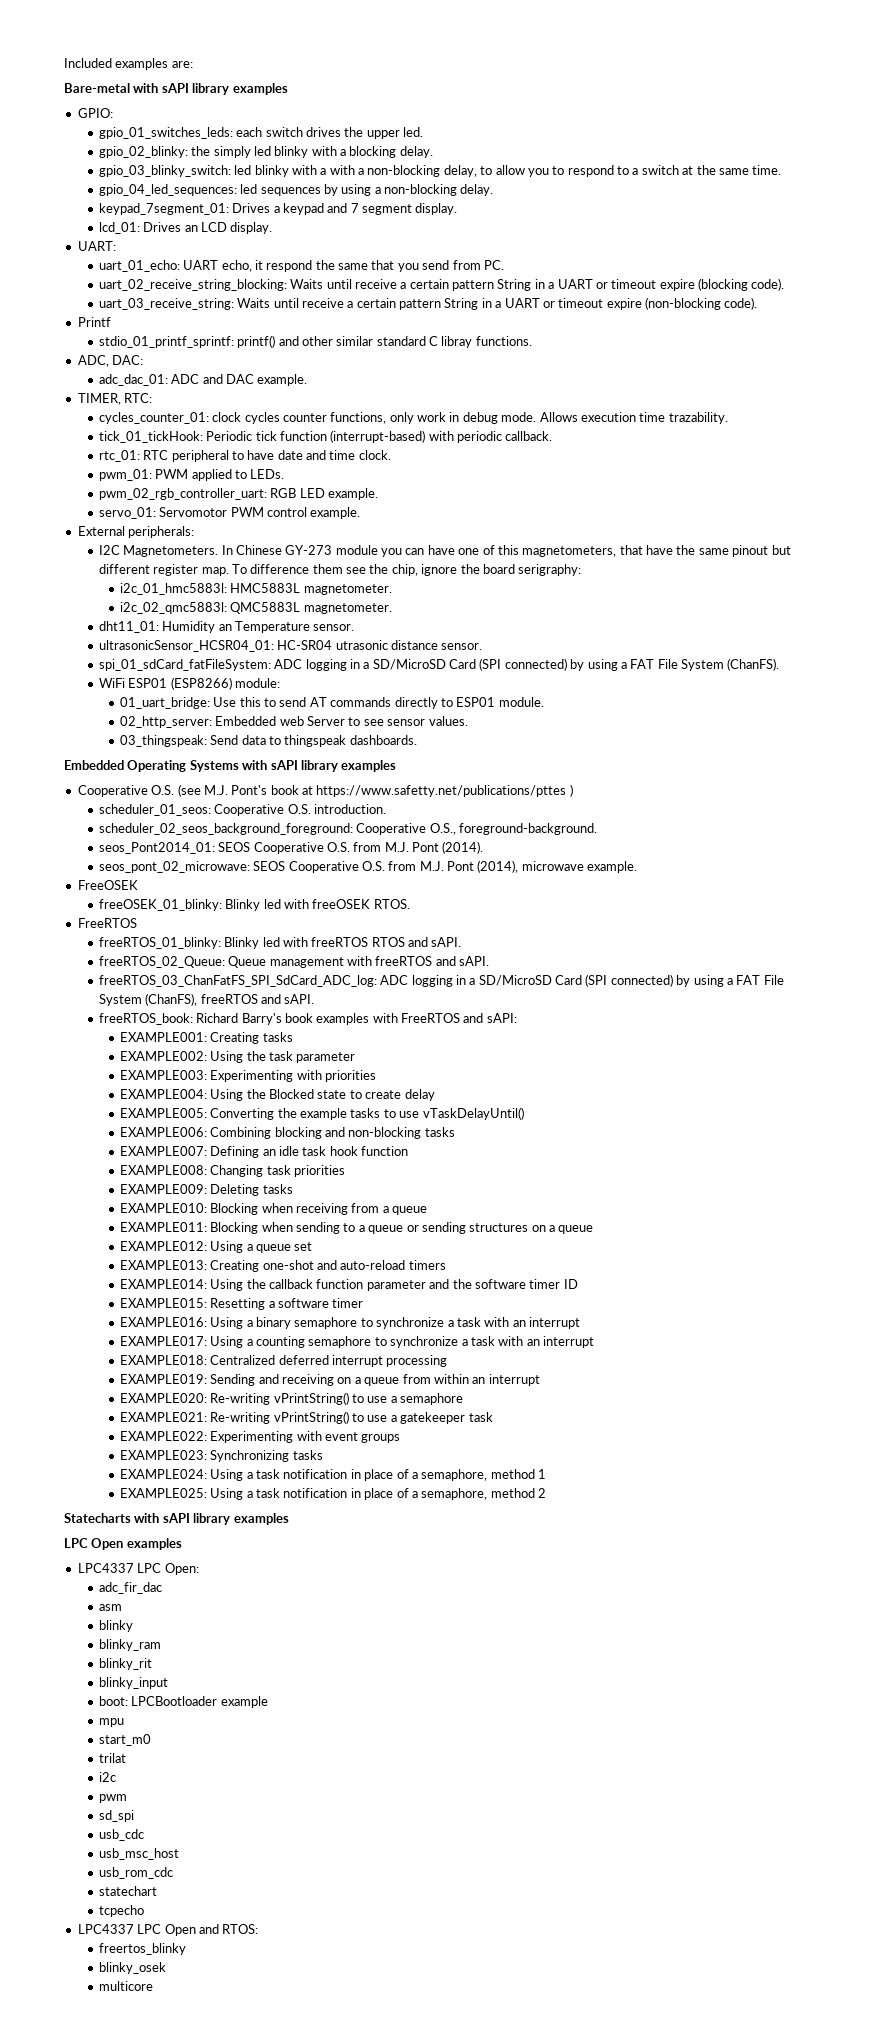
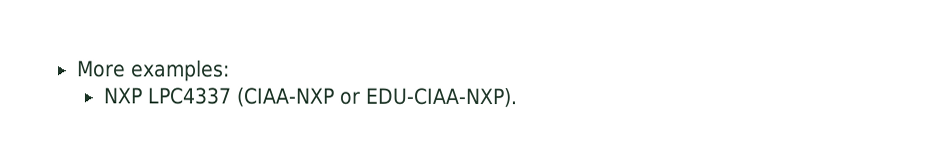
[64,58,193,70] [64,83,288,95] [77,108,113,118] [98,127,424,139] [98,146,433,158] [98,165,782,177] [98,184,494,196] [98,203,458,215] [98,222,273,234] [77,241,116,251] [98,260,504,272] [98,278,785,291] [98,297,758,310] [77,317,111,327] [98,335,532,348] [77,355,144,367] [98,374,308,386] [77,393,153,405] [98,412,728,424] [98,430,553,443] [98,450,391,462] [98,469,285,481] [98,488,378,500] [98,507,361,519] [77,526,195,538] [98,545,791,557] [98,564,582,576] [119,583,392,595] [119,602,392,614] [98,621,355,633] [98,640,483,652] [98,658,780,671] [98,677,280,690] [119,697,544,709] [119,716,468,728] [119,735,417,747] [64,760,397,772] [77,784,573,797] [98,804,386,816] [98,823,597,835] [98,841,484,854] [98,860,638,873] [77,880,138,890] [98,899,410,911] [77,918,137,928] [98,937,462,949] [98,956,490,968] [98,974,784,987] [98,993,315,1006] [98,1013,517,1025] [119,1032,293,1044] [119,1051,356,1063] [119,1070,377,1082] [119,1089,435,1101] [119,1107,524,1120] [119,1127,455,1139] [119,1146,409,1158] [119,1165,346,1177] [119,1184,293,1196] [119,1203,428,1215] [119,1222,594,1234] [119,1241,313,1253] [119,1260,446,1272] [119,1279,578,1291] [119,1298,364,1310] [119,1317,581,1329] [119,1336,595,1348] [119,1355,448,1367] [119,1374,540,1386] [119,1392,464,1405] [119,1411,493,1424] [119,1431,401,1443] [119,1450,323,1462] [119,1469,547,1481] [119,1488,547,1500] [64,1513,289,1525] [64,1538,182,1550] [77,1563,199,1575] [98,1582,162,1594] [98,1604,122,1611] [98,1620,133,1632] [98,1639,161,1651] [98,1658,152,1670] [98,1677,168,1689] [98,1696,268,1708] [98,1718,124,1727] [98,1734,151,1746] [98,1753,126,1763] [98,1772,116,1782] [98,1794,127,1803] [98,1810,134,1822] [98,1829,144,1841] [98,1848,179,1860] [98,1867,173,1879] [98,1886,157,1896] [98,1905,144,1917] [77,1924,259,1936] [98,1943,186,1955] [98,1962,166,1974] [98,1981,153,1991] Included examples are: // Bare-metal with sAPI library examples // GPIO: // gpio_01_switches_leds: each switch drives the upper led. // gpio_02_blinky: the simply led blinky with a blocking delay. // gpio_03_blinky_switch: led blinky with a with a non-blocking delay, to allow you to respond to a switch at the same time. // gpio_04_led_sequences: led sequences by using a non-blocking delay. // keypad_7segment_01: Drives a keypad and 7 segment display. // lcd_01: Drives an LCD display. // UART: // uart_01_echo: UART echo, it respond the same that you send from PC. // uart_02_receive_string_blocking: Waits until receive a certain pattern String in a UART or timeout expire (blocking code). // uart_03_receive_string: Waits until receive a certain pattern String in a UART or timeout expire (non-blocking code). // Printf // stdio_01_printf_sprintf: printf() and other similar standard C libray functions. // ADC, DAC: // adc_dac_01: ADC and DAC example. // TIMER, RTC: // cycles_counter_01: clock cycles counter functions, only work in debug mode. Allows execution time trazability. // tick_01_tickHook: Periodic tick function (interrupt-based) with periodic callback. // rtc_01: RTC peripheral to have date and time clock. // pwm_01: PWM applied to LEDs. // pwm_02_rgb_controller_uart: RGB LED example. // servo_01: Servomotor PWM control example. // External peripherals: // I2C Magnetometers. In Chinese GY-273 module you can have one of this magnetometers, that have the same pinout but different register map. To difference them see the chip, ignore the board serigraphy: // i2c_01_hmc5883l: HMC5883L magnetometer. // i2c_02_qmc5883l: QMC5883L magnetometer. // dht11_01: Humidity an Temperature sensor. // ultrasonicSensor_HCSR04_01: HC-SR04 utrasonic distance sensor. // spi_01_sdCard_fatFileSystem: ADC logging in a SD/MicroSD Card (SPI connected) by using a FAT File System (ChanFS). // WiFi ESP01 (ESP8266) module: // 01_uart_bridge: Use this to send AT commands directly to ESP01 module. // 02_http_server: Embedded web Server to see sensor values. // 03_thingspeak: Send data to thingspeak dashboards. // Embedded Operating Systems with sAPI library examples // Cooperative O.S. (see M.J. Pont's book at https://www.safetty.net/publications/pttes ) // scheduler_01_seos: Cooperative O.S. introduction. // scheduler_02_seos_background_foreground: Cooperative O.S., foreground-background. // seos_Pont2014_01: SEOS Cooperative O.S. from M.J. Pont (2014). // seos_pont_02_microwave: SEOS Cooperative O.S. from M.J. Pont (2014), microwave example. // FreeOSEK // freeOSEK_01_blinky: Blinky led with freeOSEK RTOS. // FreeRTOS // freeRTOS_01_blinky: Blinky led with freeRTOS RTOS and sAPI. // freeRTOS_02_Queue: Queue management with freeRTOS and sAPI. // freeRTOS_03_ChanFatFS_SPI_SdCard_ADC_log: ADC logging in a SD/MicroSD Card (SPI connected) by using a FAT File System (ChanFS), freeRTOS and sAPI. // freeRTOS_book: Richard Barry's book examples with FreeRTOS and sAPI: // EXAMPLE001: Creating tasks // EXAMPLE002: Using the task parameter // EXAMPLE003: Experimenting with priorities // EXAMPLE004: Using the Blocked state to create delay // EXAMPLE005: Converting the example tasks to use vTaskDelayUntil() // EXAMPLE006: Combining blocking and non-blocking tasks // EXAMPLE007: Defining an idle task hook function // EXAMPLE008: Changing task priorities // EXAMPLE009: Deleting tasks // EXAMPLE010: Blocking when receiving from a queue // EXAMPLE011: Blocking when sending to a queue or sending structures on a queue // EXAMPLE012: Using a queue set // EXAMPLE013: Creating one-shot and auto-reload timers // EXAMPLE014: Using the callback function parameter and the software timer ID // EXAMPLE015: Resetting a software timer // EXAMPLE016: Using a binary semaphore to synchronize a task with an interrupt // EXAMPLE017: Using a counting semaphore to synchronize a task with an interrupt // EXAMPLE018: Centralized deferred interrupt processing // EXAMPLE019: Sending and receiving on a queue from within an interrupt // EXAMPLE020: Re-writing vPrintString() to use a semaphore // EXAMPLE021: Re-writing vPrintString() to use a gatekeeper task // EXAMPLE022: Experimenting with event groups // EXAMPLE023: Synchronizing tasks // EXAMPLE024: Using a task notification in place of a semaphore, method 1 // EXAMPLE025: Using a task notification in place of a semaphore, method 2 // Statecharts with sAPI library examples // LPC Open examples // LPC4337 LPC Open: // adc_fir_dac // asm // blinky // blinky_ram // blinky_rit // blinky_input // boot: LPCBootloader example // mpu // start_m0 // trilat // i2c // pwm // sd_spi // usb_cdc // usb_msc_host // usb_rom_cdc // statechart // tcpecho // LPC4337 LPC Open and RTOS: // freertos_blinky // blinky_osek // multicore -> [76,60,230,82] [102,87,517,108] More examples: // NXP LPC4337 (CIAA-NXP or EDU-CIAA-NXP).

